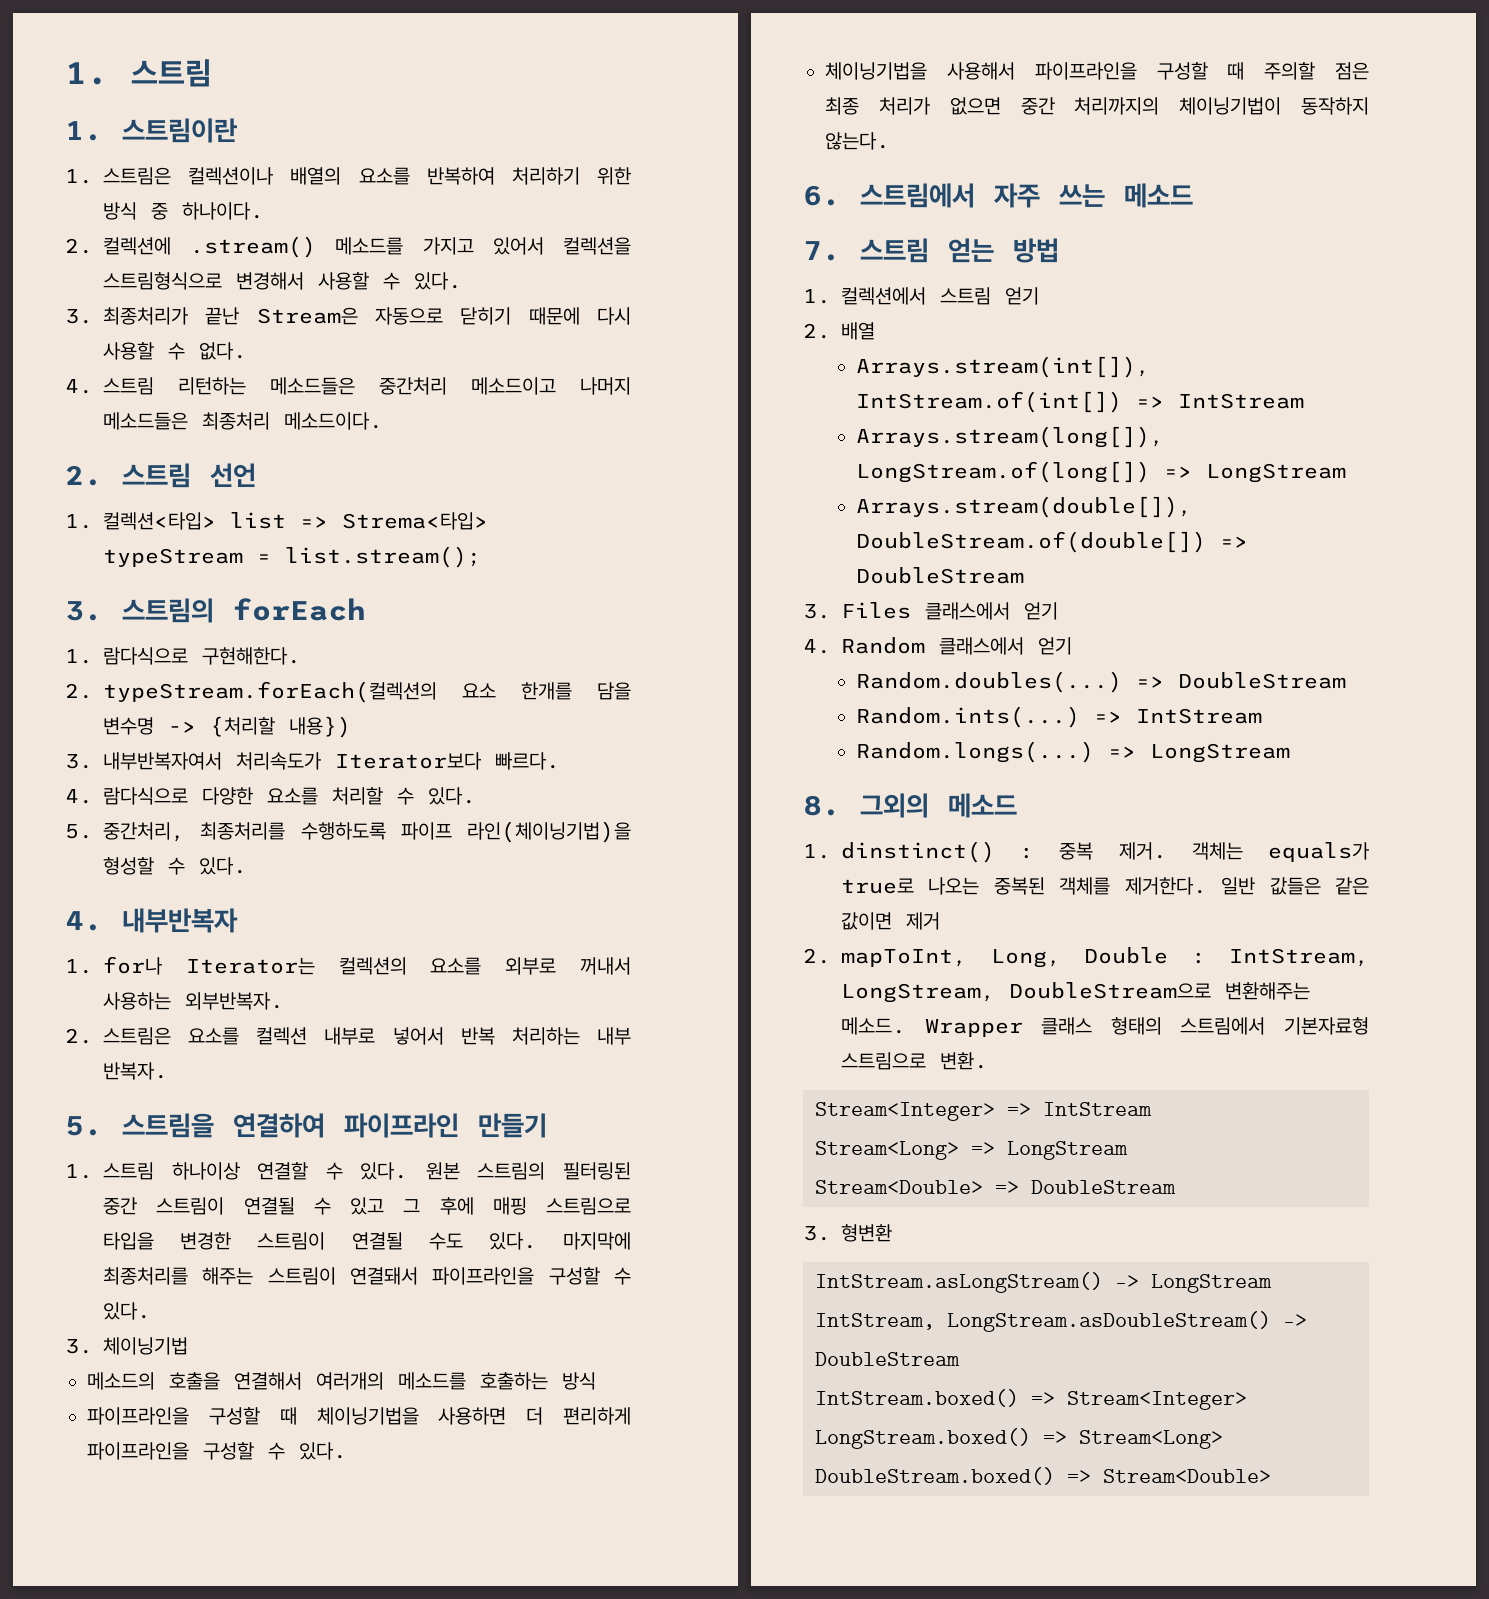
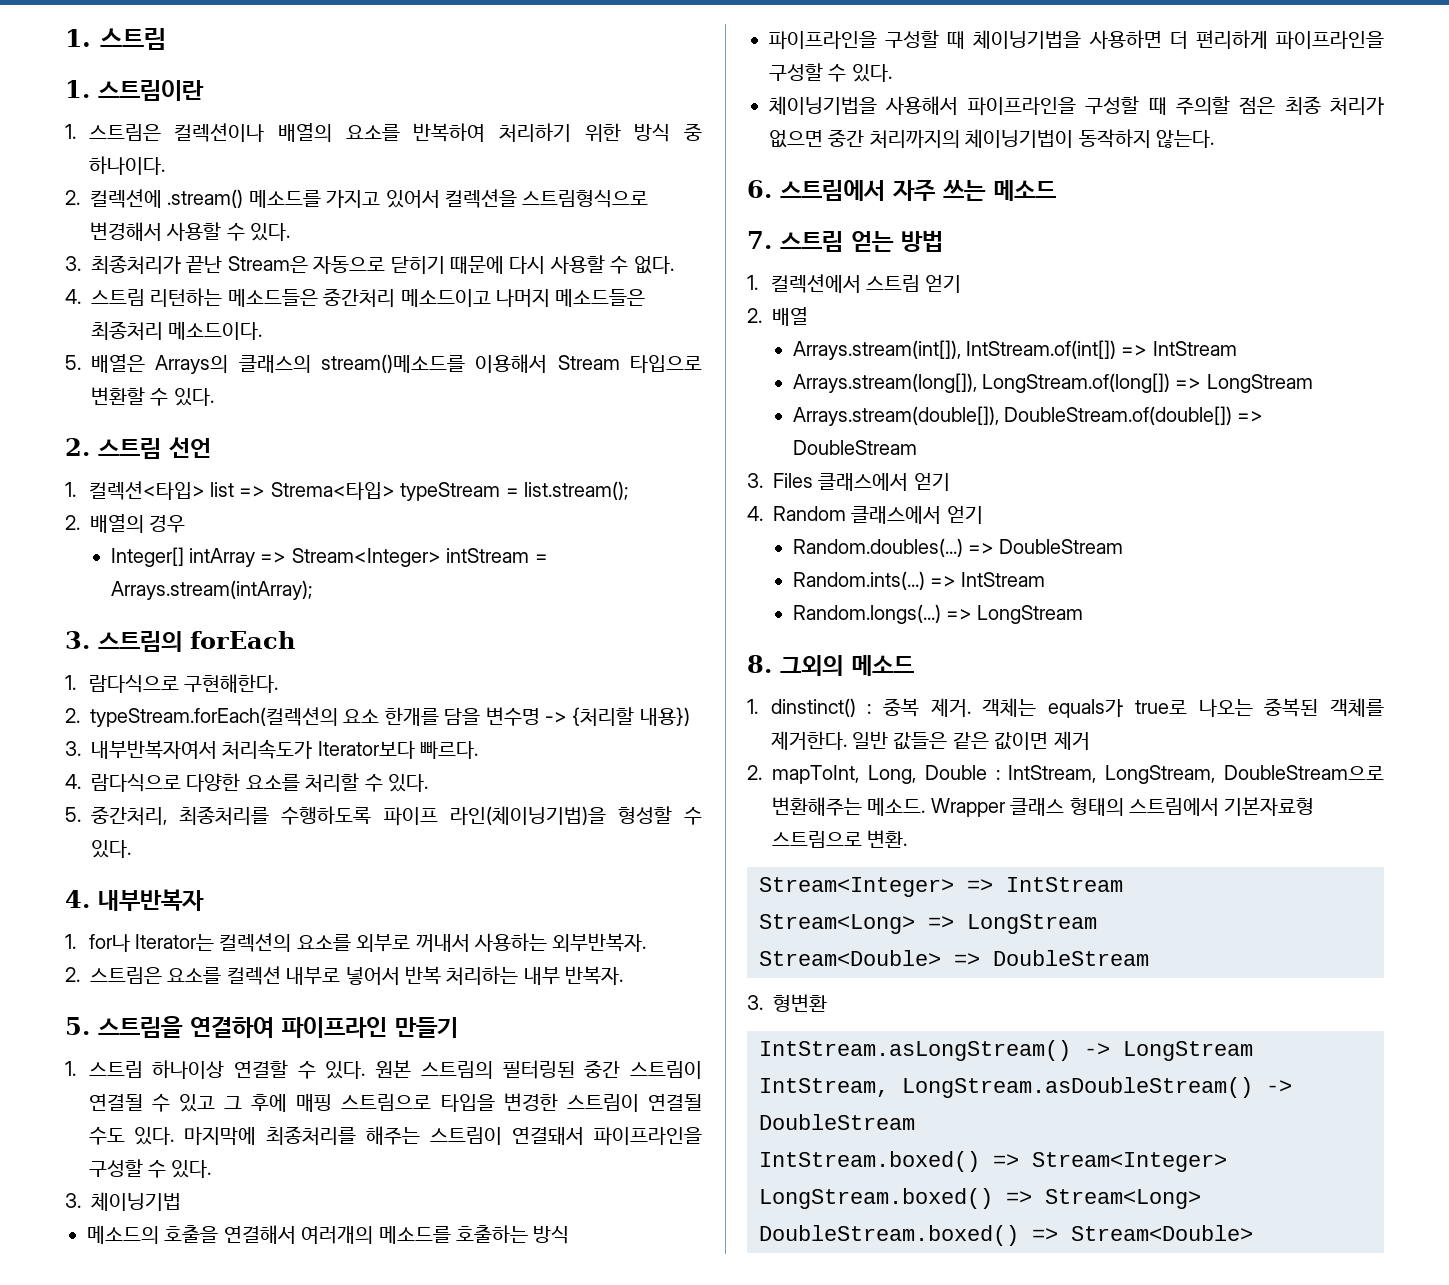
(383, 421) none -> [65,354,702,374] [91,387,214,406] // 5. 배열은 Arrays의 클래스의 stream()메소드를 이용해서 Stream 타입으로 변환할 수 있다.
(481, 557) none -> [65,514,186,533] [110,547,548,567] [110,580,312,600] // 2. 배열의 경우 // Integer[] intArray => Stream<Integer> intStream = Arrays.stream(intArray);

